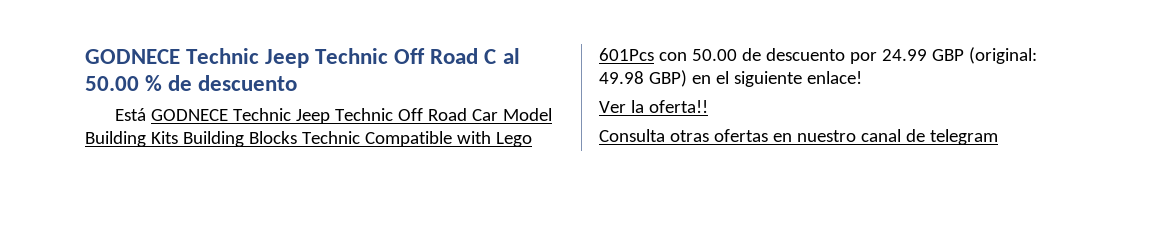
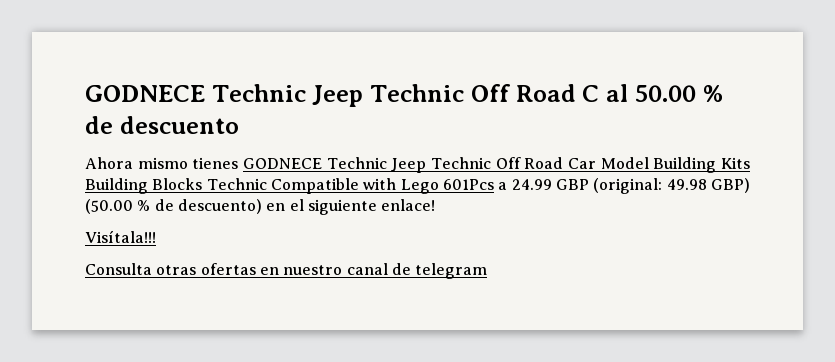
[115,108,147,121] Está -> [85,157,239,169] Ahora mismo tienes
[658,48,877,64] con 50.00 de descuento por -> [498,182,508,190] a
(687, 78) none -> [85,199,262,214] (50.00 % de descuento)
[599,100,708,113] Ver la oferta!! -> [85,230,156,243] Visítala!!!

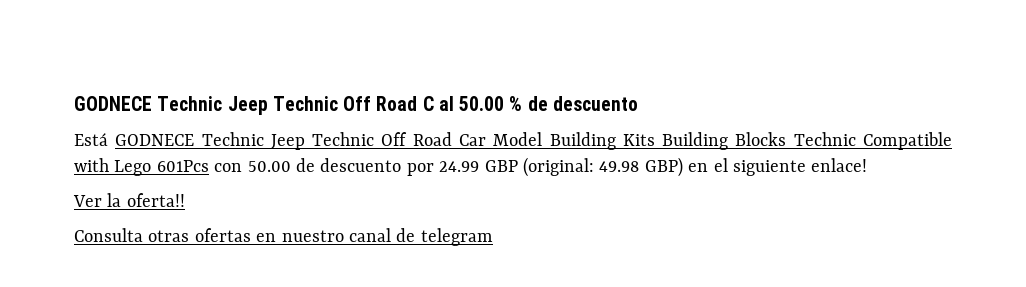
[85,157,239,169] Ahora mismo tienes -> [74,133,108,146] Está
[498,182,508,190] a -> [214,158,434,176] con 50.00 de descuento por
[85,199,262,214] (50.00 % de descuento) -> (683, 167) none
[85,230,156,243] Visítala!!! -> [73,193,185,207] Ver la oferta!!

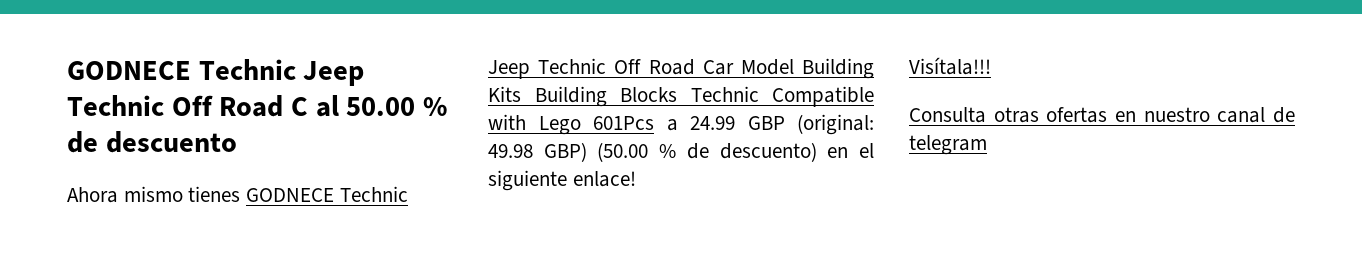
[74,133,108,146] Está -> [67,186,241,203] Ahora mismo tienes
[214,158,434,176] con 50.00 de descuento por -> [666,119,678,131] a
(683, 167) none -> [597,142,817,162] (50.00 % de descuento)
[73,193,185,207] Ver la oferta!! -> [909,57,991,75] Visítala!!!

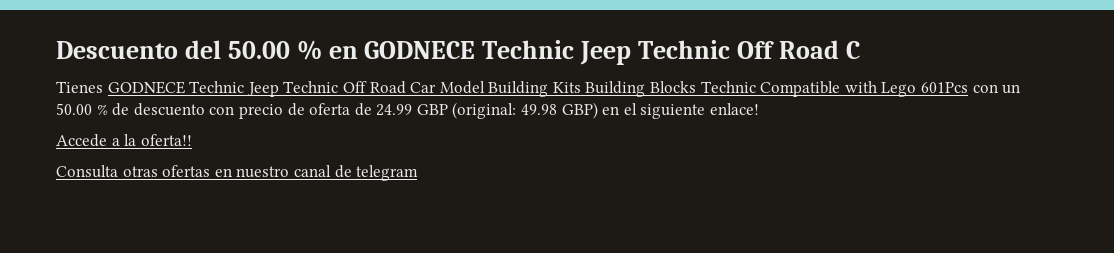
(67, 70) none -> [56,40,358,60] Descuento del 50.00 % en
[315,95,448,117] [67,131,237,153] [67,186,241,203] al 50.00 % de descuento // Ahora mismo tienes -> [56,81,103,93] // Tienes
[666,119,678,131] a -> [972,84,1021,94] [56,103,372,119] con un 50.00 % de descuento con precio de oferta de
[597,142,817,162] (50.00 % de descuento) -> (598, 110) none
[909,57,991,75] Visítala!!! -> [56,134,192,147] Accede a la oferta!!

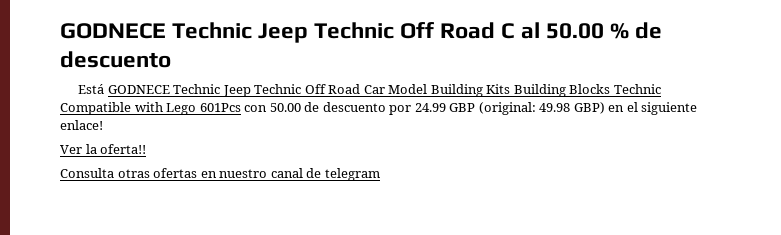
[56,40,358,60] Descuento del 50.00 % en -> (60, 31) none
[56,81,103,93] // Tienes -> [520,22,662,39] [60,51,171,68] [78,84,105,94] al 50.00 % de descuento // Está
[1002,84,1021,94] [56,103,372,119] un 50.00 % de descuento con precio de oferta de -> [269,102,412,115] 50.00 de descuento por
[56,134,120,147] Accede a -> [60,145,82,154] Ver

